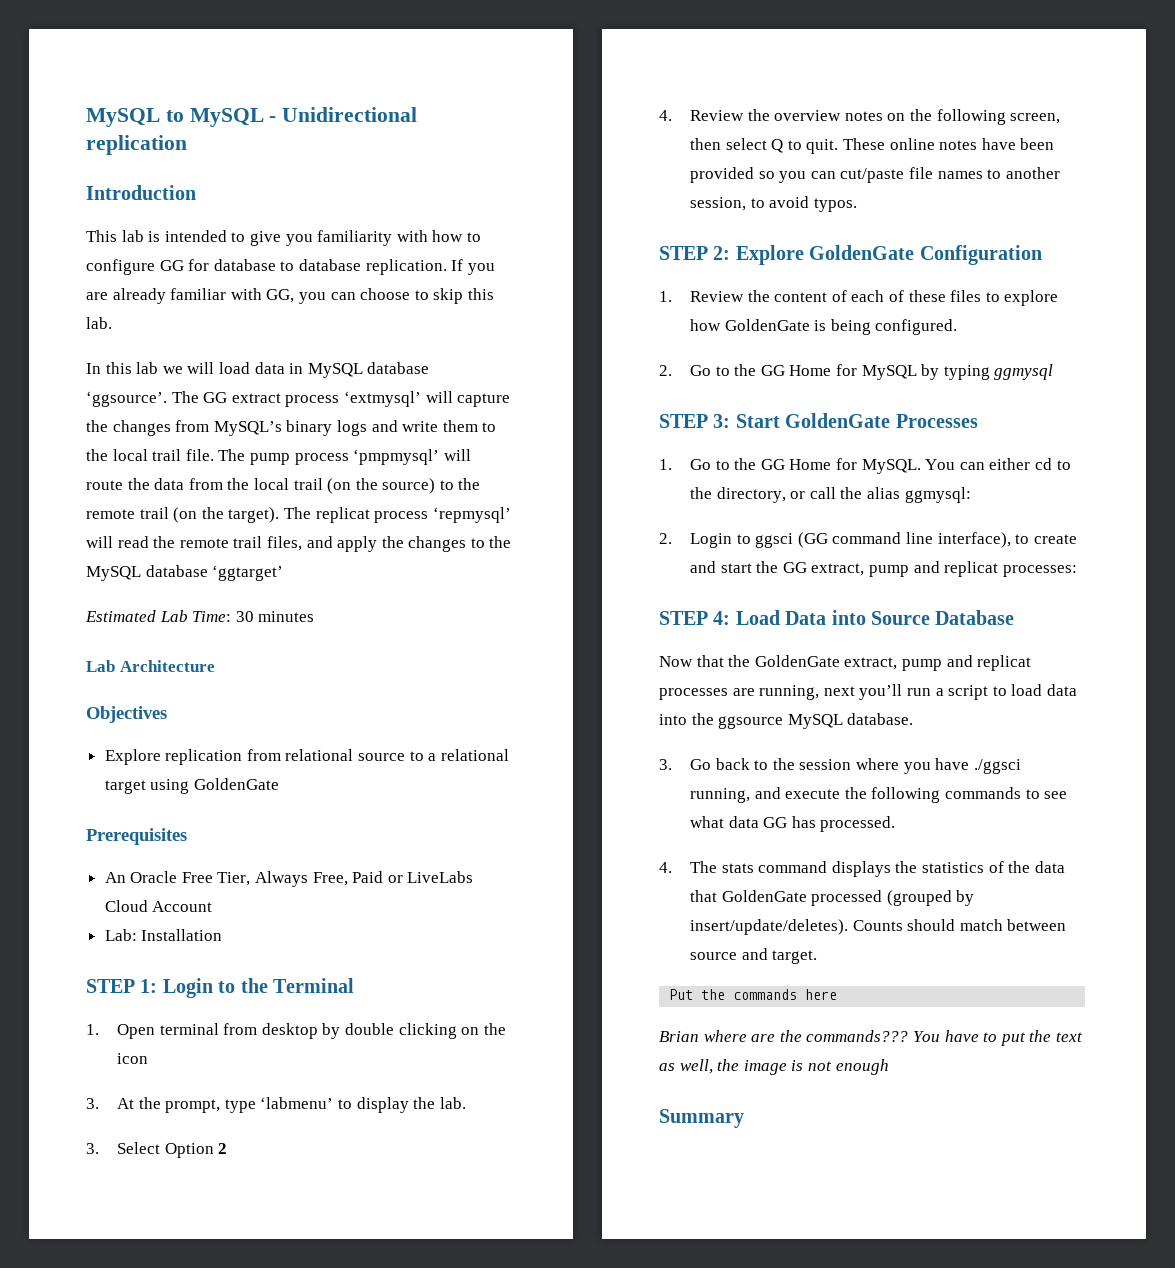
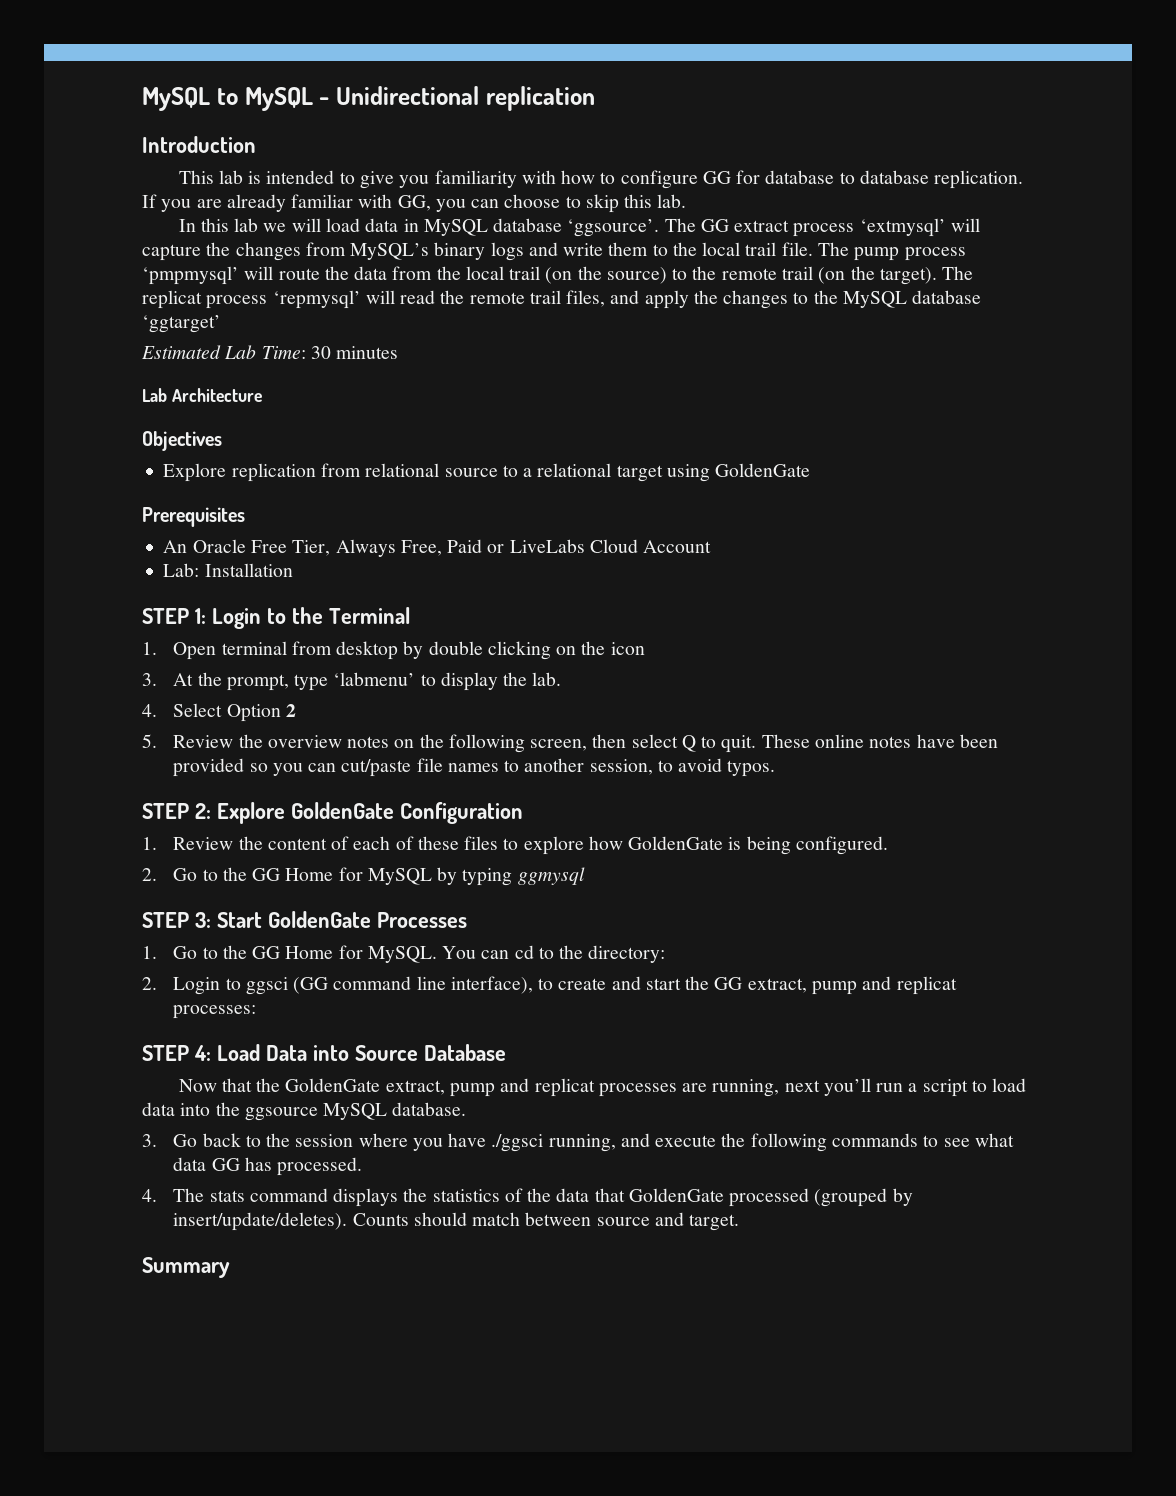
[86,1143,99,1154] 3. -> [142,704,157,717] 4.
[659,110,672,121] 4. -> [142,734,157,748] 5.
[989,458,1031,470] either -> (510, 954) none
[716,487,971,503] directory, or call the alias ggmysql: -> [588,945,666,963] directory:
[669,989,838,1000] [659,1030,1083,1046] [659,1059,889,1075] // Put the commands here // Brian where are the commands??? You have to put the text as well, the image is not enough -> (740, 1222) none

